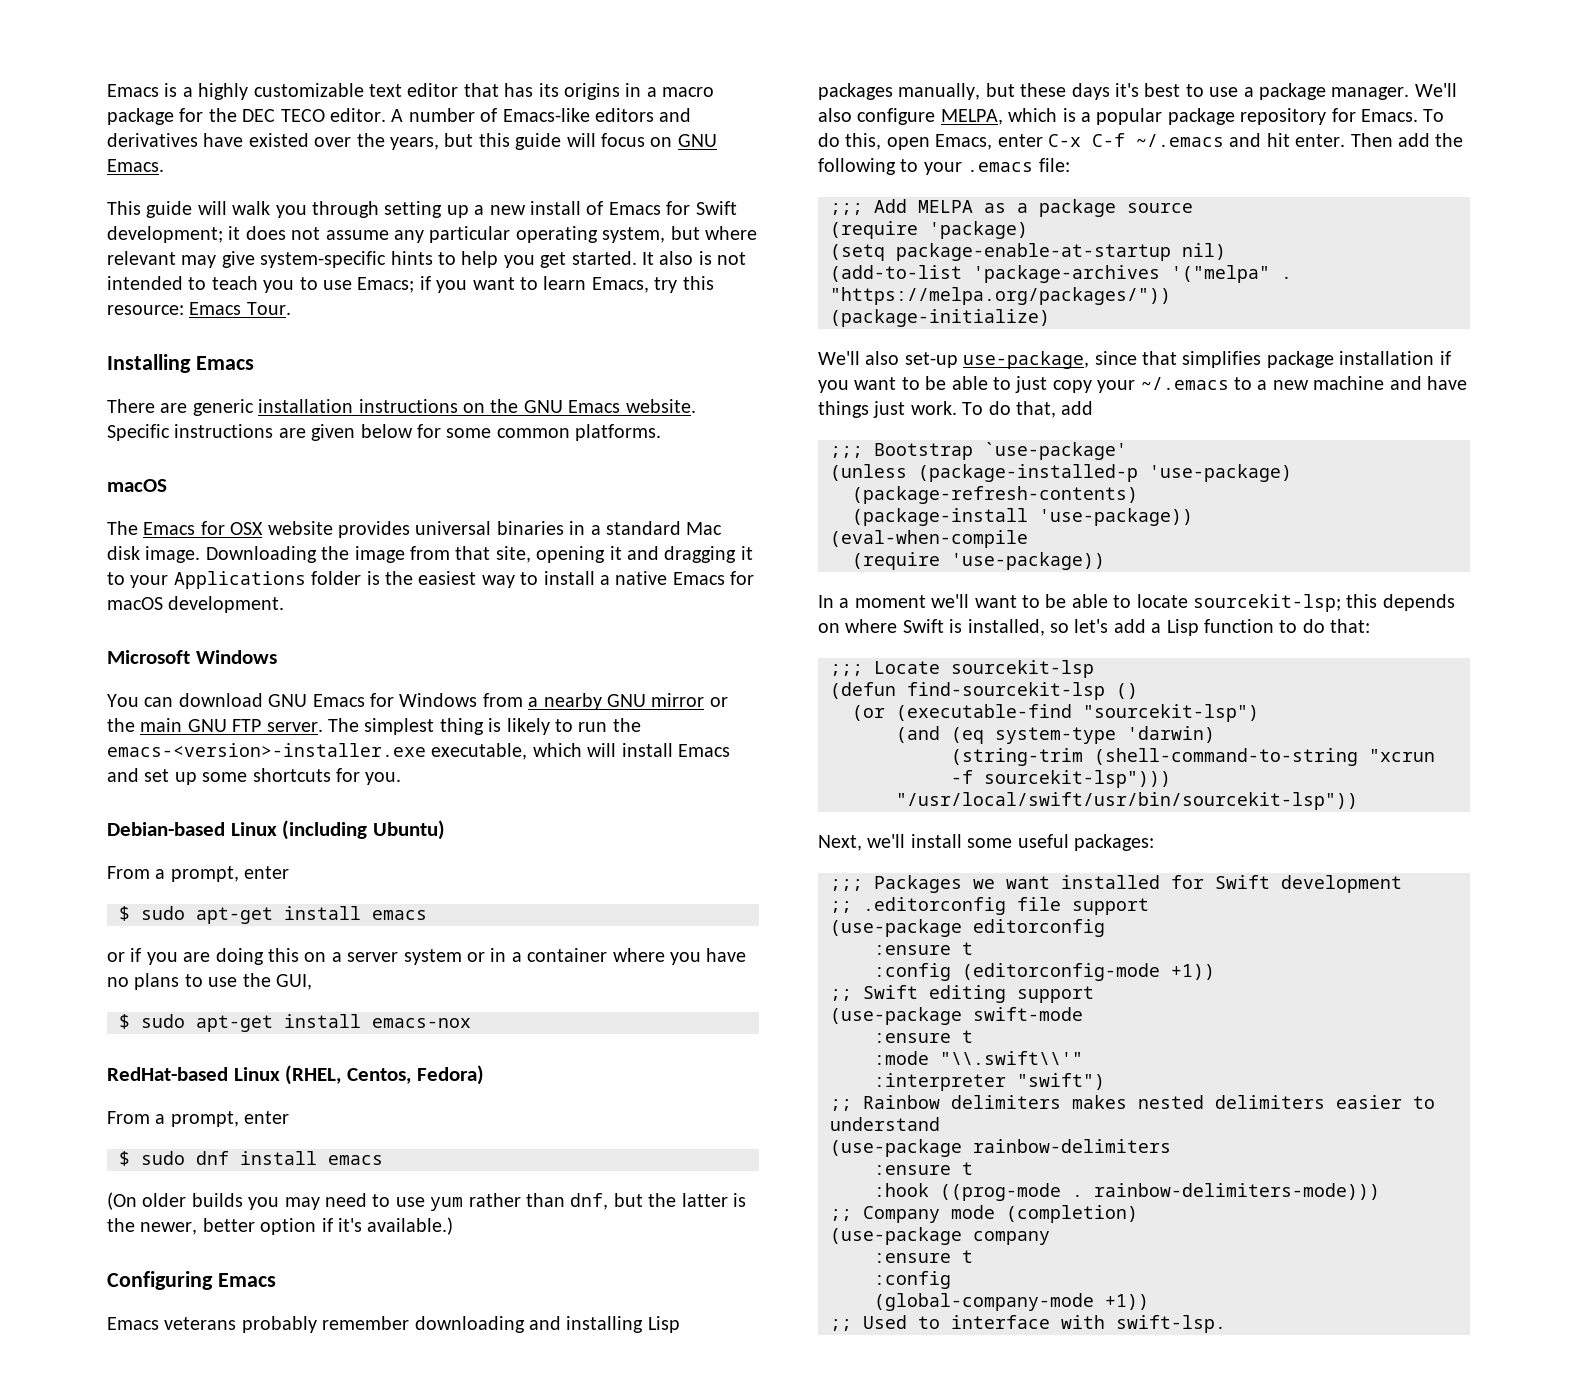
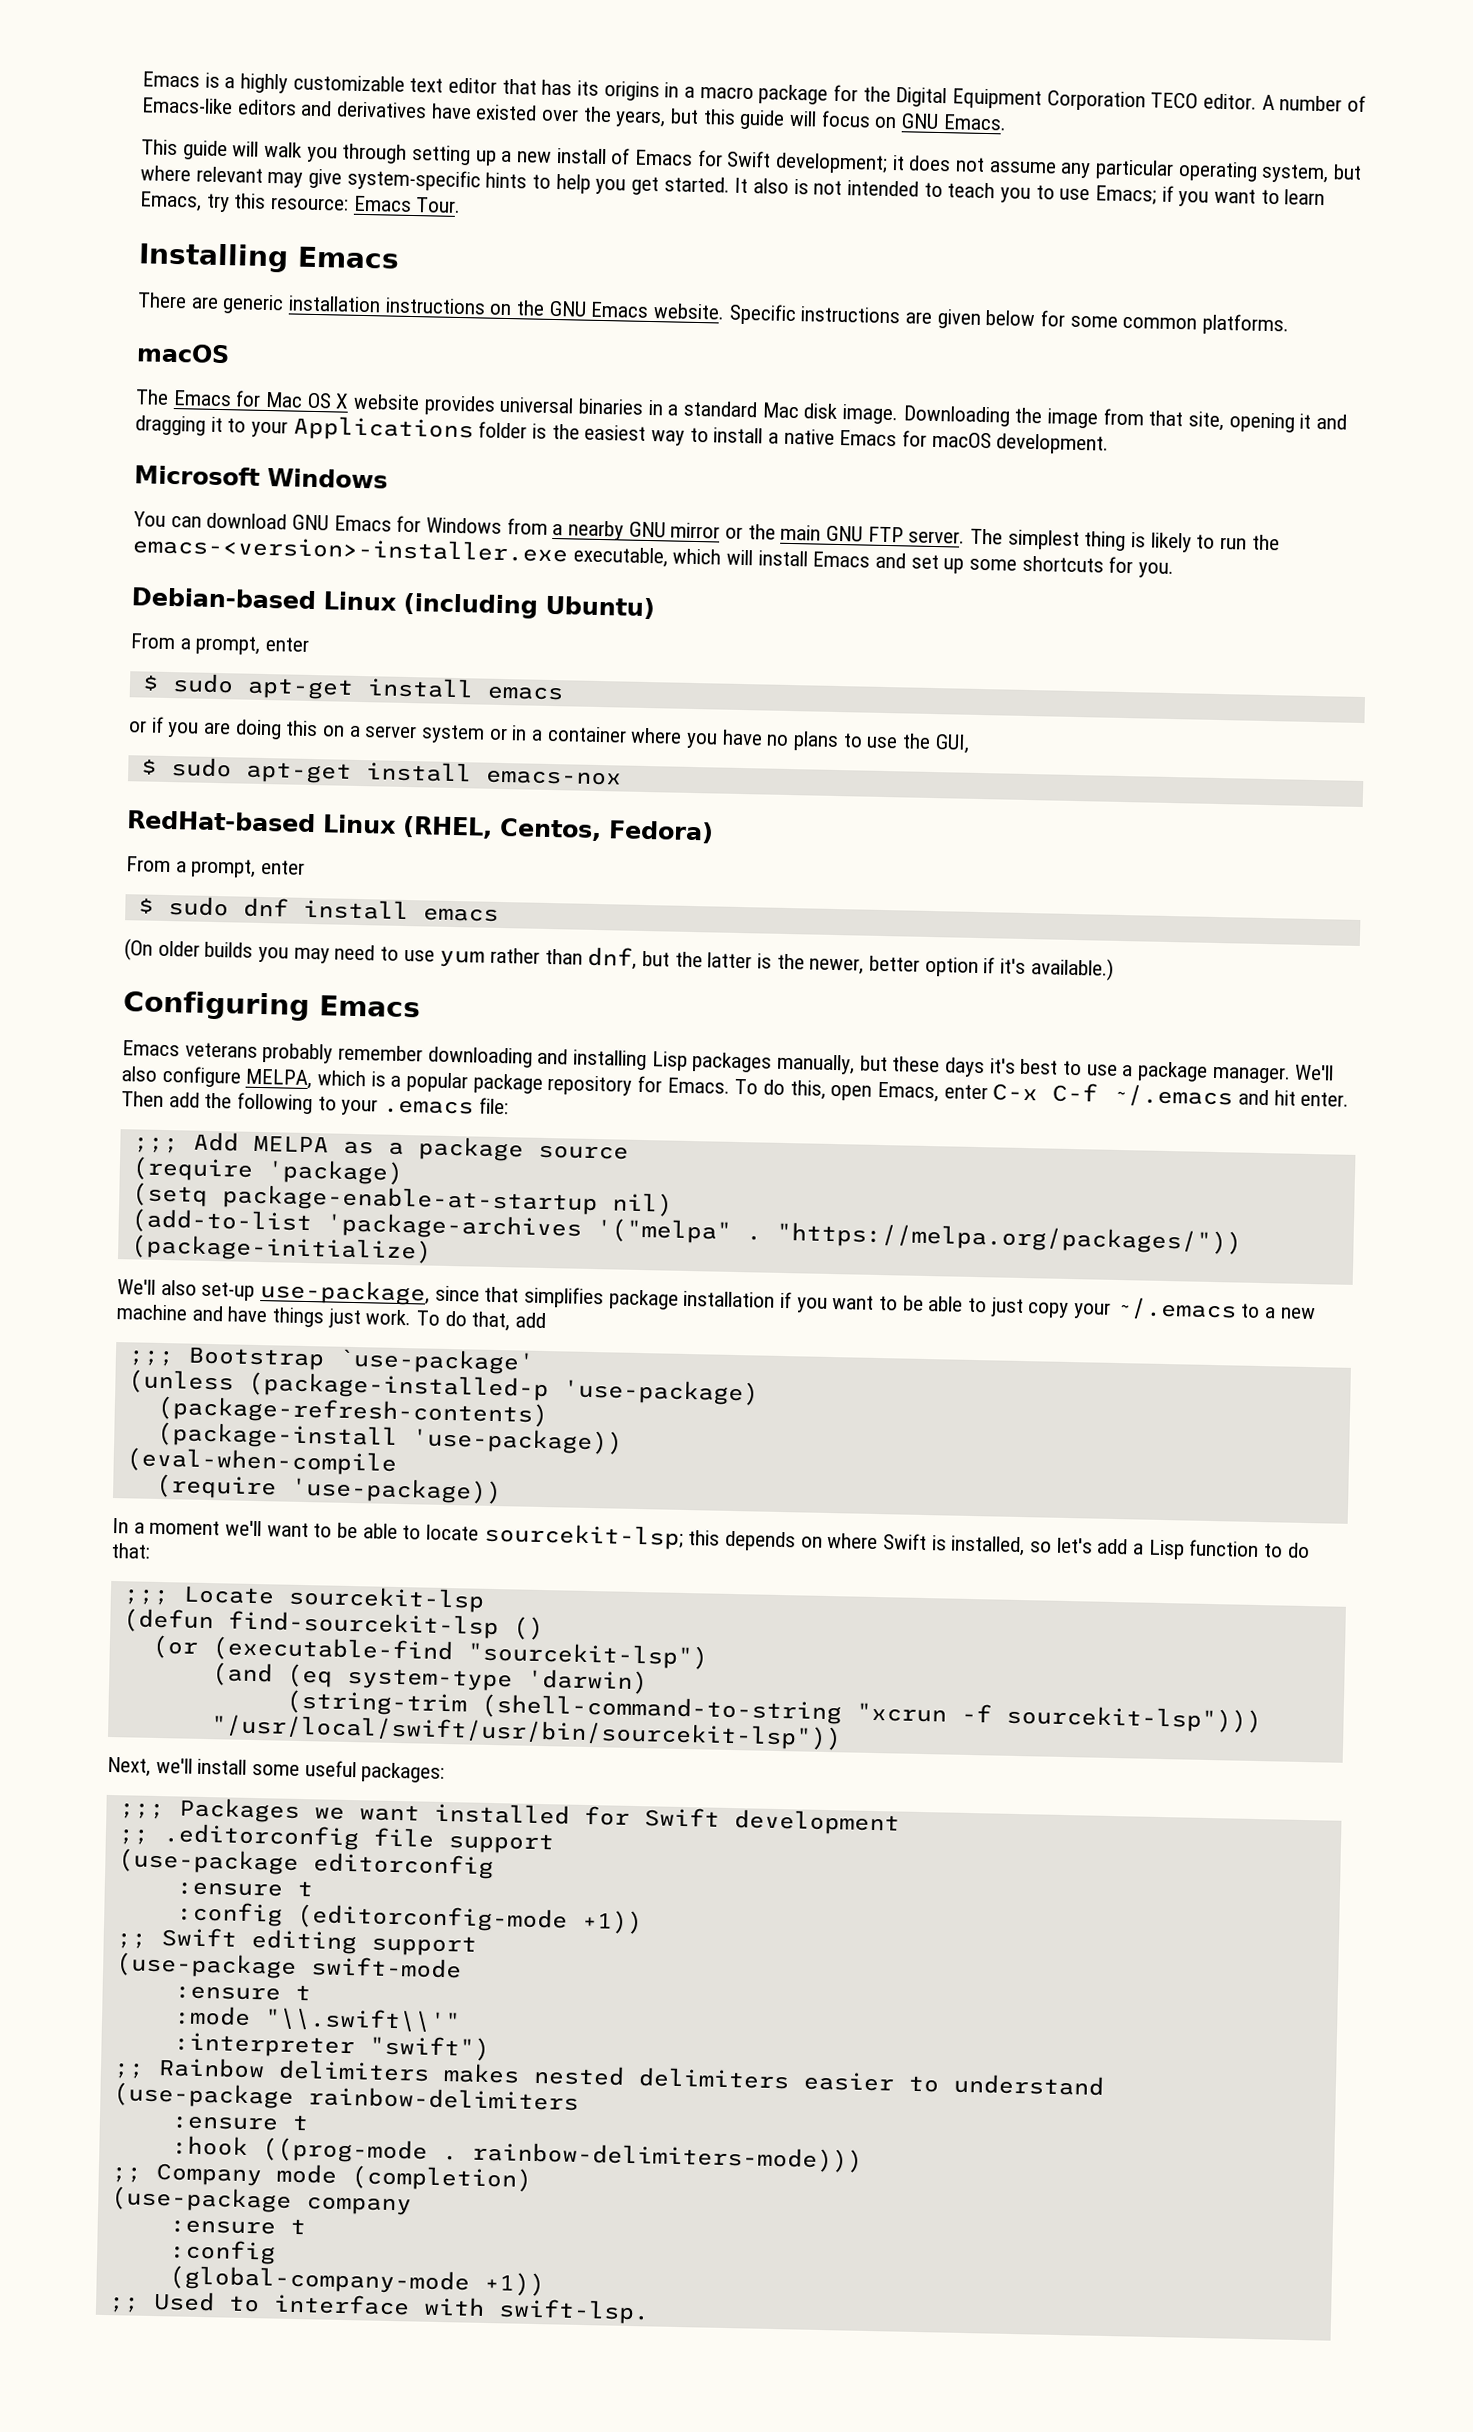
[242,109,276,122] DEC -> [895,87,1146,112] Digital Equipment Corporation
[230,522,264,535] OSX -> [265,391,350,409] Mac OS X

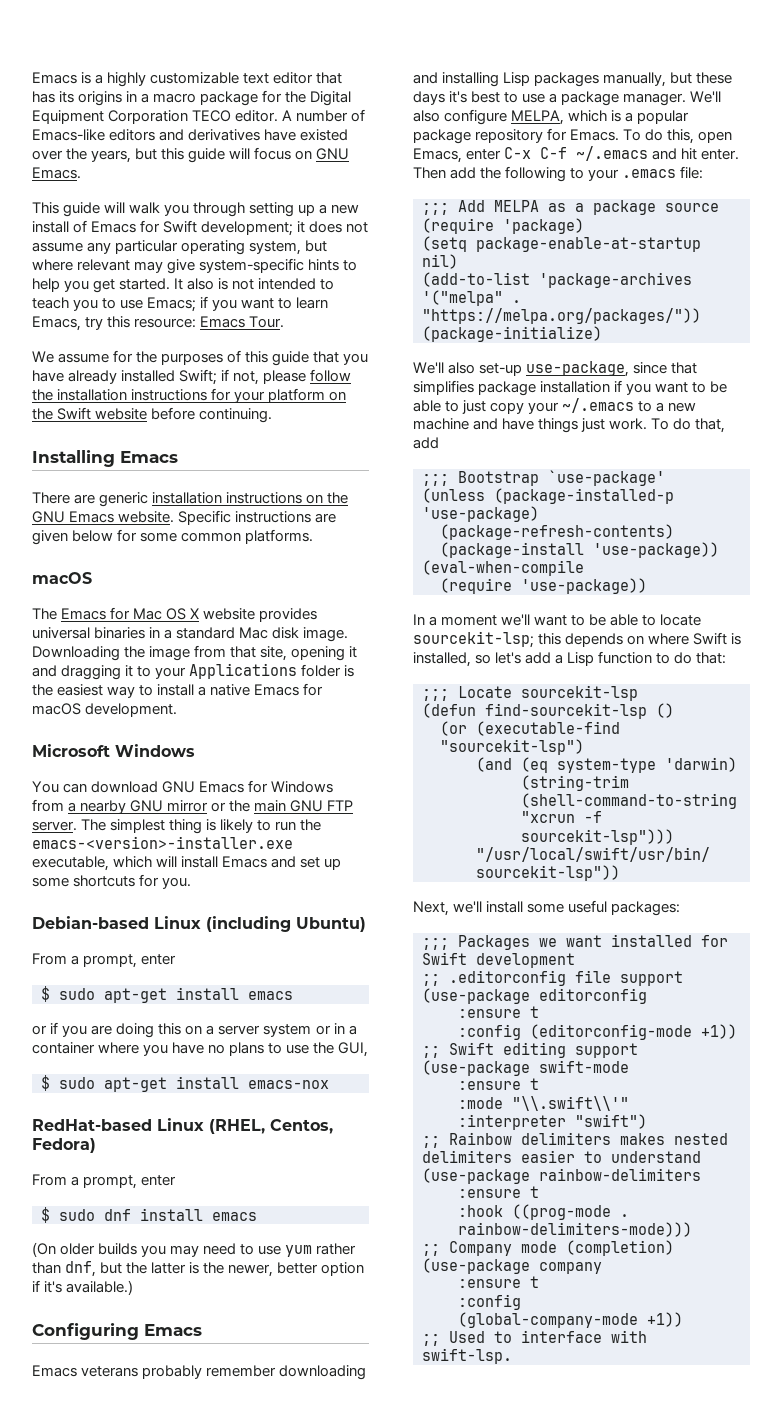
(462, 205) none -> [32,350,369,366] [32,369,352,385] [32,388,347,403] [32,407,273,423] // We assume for the purposes of this guide that you have already installed Swift; if not, please follow the installation instructions for your platform on the Swift website before continuing.

